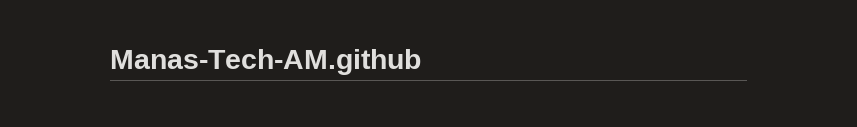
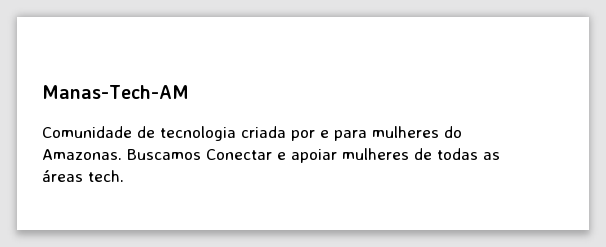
[110,49,421,75] Manas-Tech-AM.github -> [42,85,189,99] [42,126,462,141] [42,148,500,163] [42,170,124,182] Manas-Tech-AM // Comunidade de tecnologia criada por e para mulheres do Amazonas. Buscamos Conectar e apoiar mulheres de todas as áreas tech.

